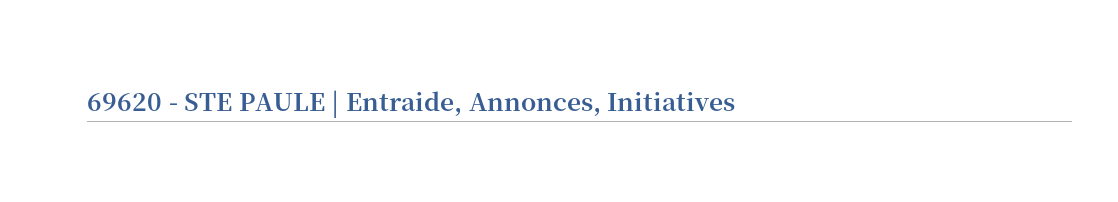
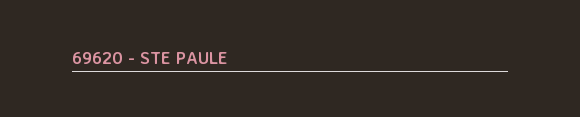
[331,90,736,118] | Entraide, Annonces, Initiatives -> (228, 58) none

